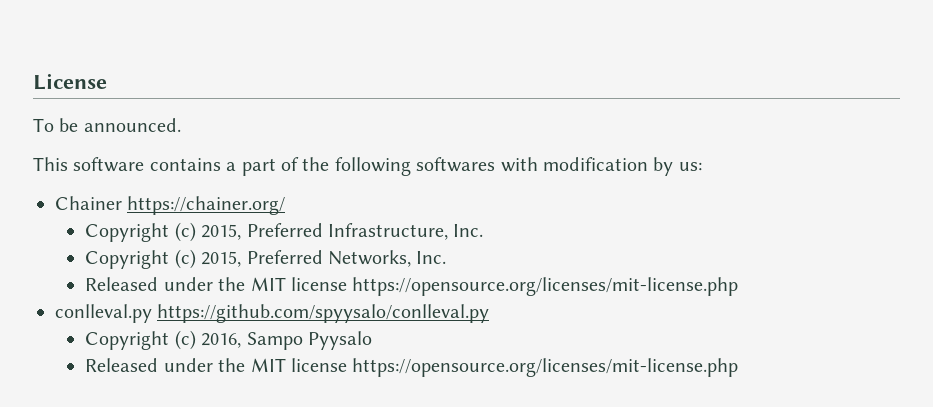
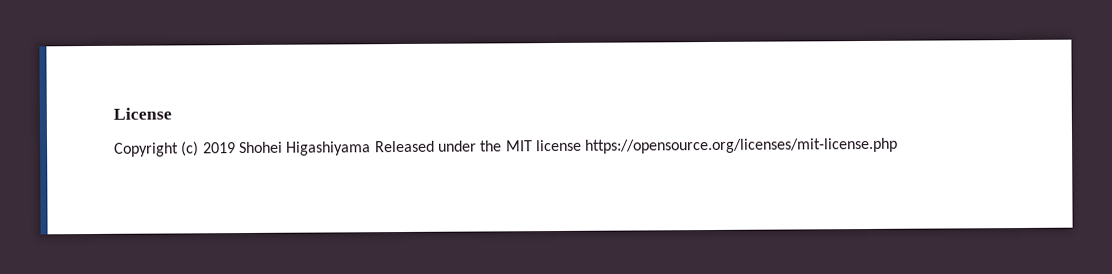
[33,118,181,132] [33,157,702,176] [55,196,286,215] [85,222,484,242] [85,249,447,269] [85,277,739,296] [55,304,490,323] [85,330,372,350] [85,358,739,377] To be announced. // This software contains a part of the following softwares with modification by us: // Chainer https://chainer.org/ // Copyright (c) 2015, Preferred Infrastructure, Inc. // Copyright (c) 2015, Preferred Networks, Inc. // Released under the MIT license https://opensource.org/licenses/mit-license.php // conlleval.py https://github.com/spyysalo/conlleval.py // Copyright (c) 2016, Sampo Pyysalo // Released under the MIT license https://opensource.org/licenses/mit-license.php -> [114,137,899,157] Copyright (c) 2019 Shohei Higashiyama Released under the MIT license https://opensource.org/licenses/mit-license.php

